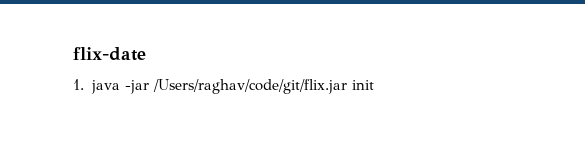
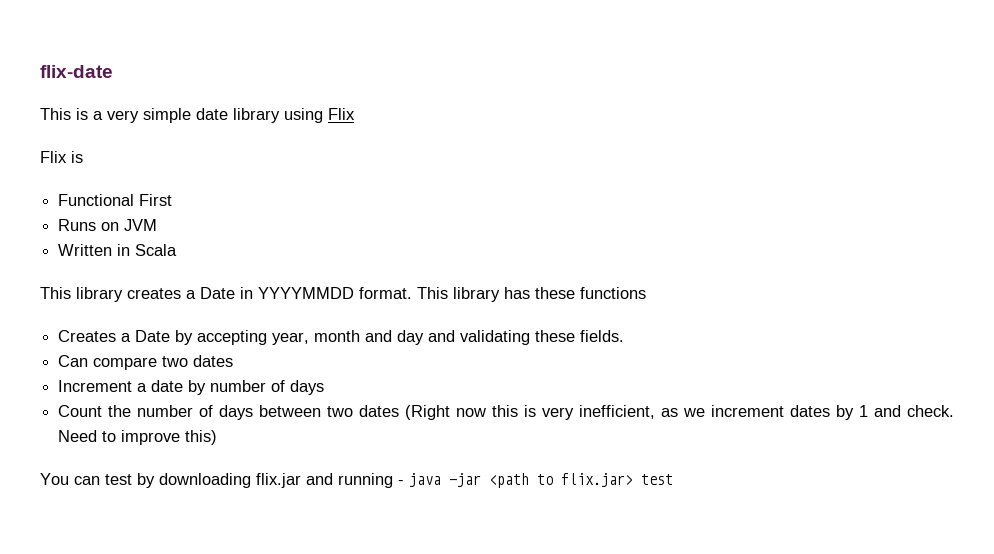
[73,79,374,94] 1. java -jar /Users/raghav/code/git/flix.jar init -> [40,108,355,123] [40,151,83,163] [58,194,173,206] [58,219,158,231] [58,244,178,256] [40,287,646,302] [58,330,625,345] [58,355,234,370] [58,380,325,395] [58,405,954,420] [58,430,218,445] [40,473,673,488] This is a very simple date library using Flix // Flix is // Functional First // Runs on JVM // Written in Scala // This library creates a Date in YYYYMMDD format. This library has these functions // Creates a Date by accepting year, month and day and validating these fields. // Can compare two dates // Increment a date by number of days // Count the number of days between two dates (Right now this is very inefficient, as we increment dates by 1 and check. Need to improve this) // You can test by downloading flix.jar and running - java -jar <path to flix.jar> test

